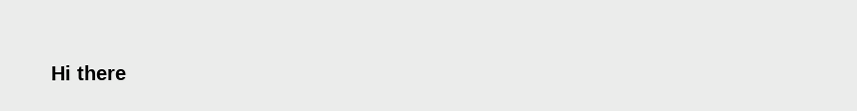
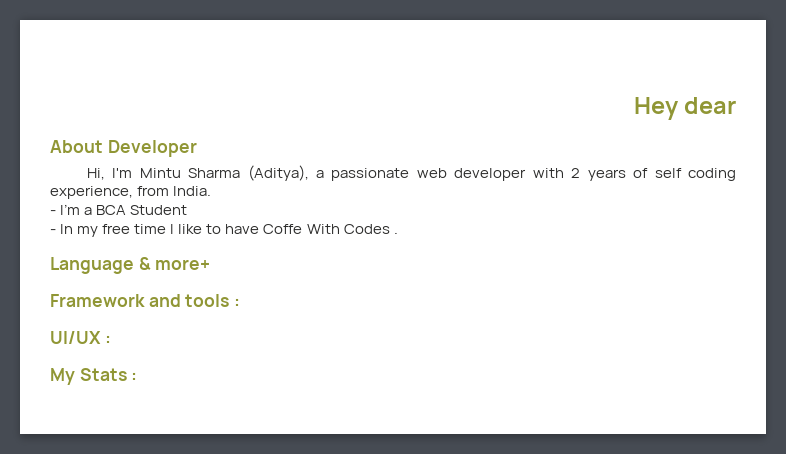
[51,65,127,81] Hi there -> [633,97,736,120] [50,140,197,157] [86,165,737,181] [50,186,212,199] [50,204,188,215] [50,224,398,237] [50,257,211,274] [50,294,241,307] [50,331,111,344] [50,368,138,385] Hey dear // About Developer // Hi, I'm Mintu Sharma (Aditya), a passionate web developer with 2 years of self coding experience, from India. // - I’m a BCA Student // - In my free time I like to have Coffe With Codes . // Language & more+ // Framework and tools : // UI/UX : // My Stats :

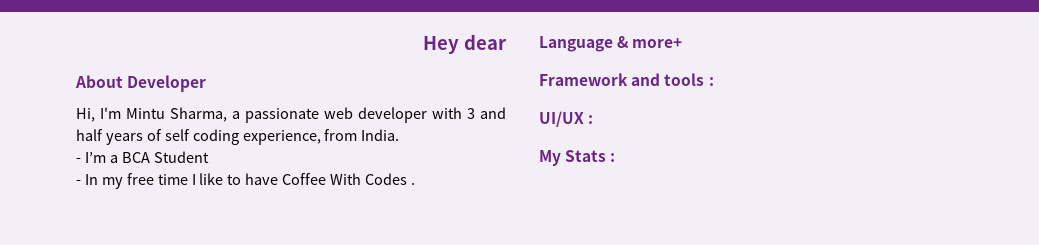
[188,165,309,181] Sharma (Aditya), -> [170,107,227,122] Sharma,
[571,168,581,178] 2 -> [467,107,506,119] [76,129,103,141] 3 and half
[263,224,303,234] Coffe -> [282,173,327,185] Coffee

